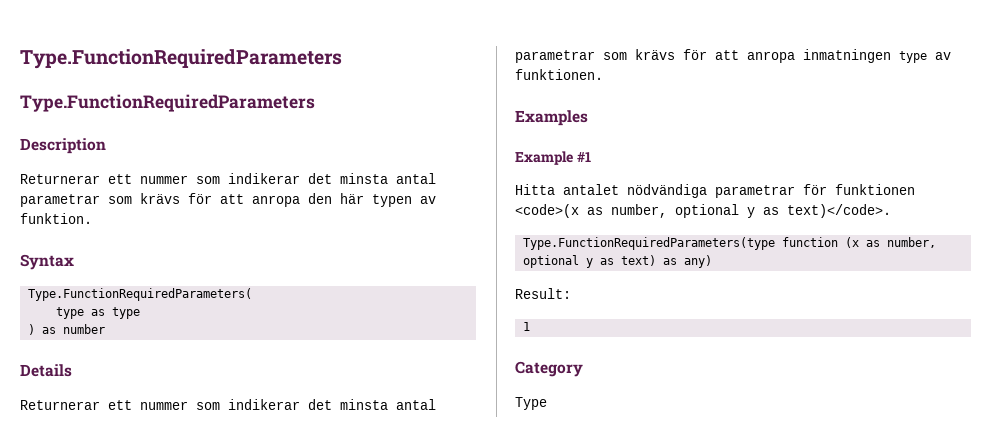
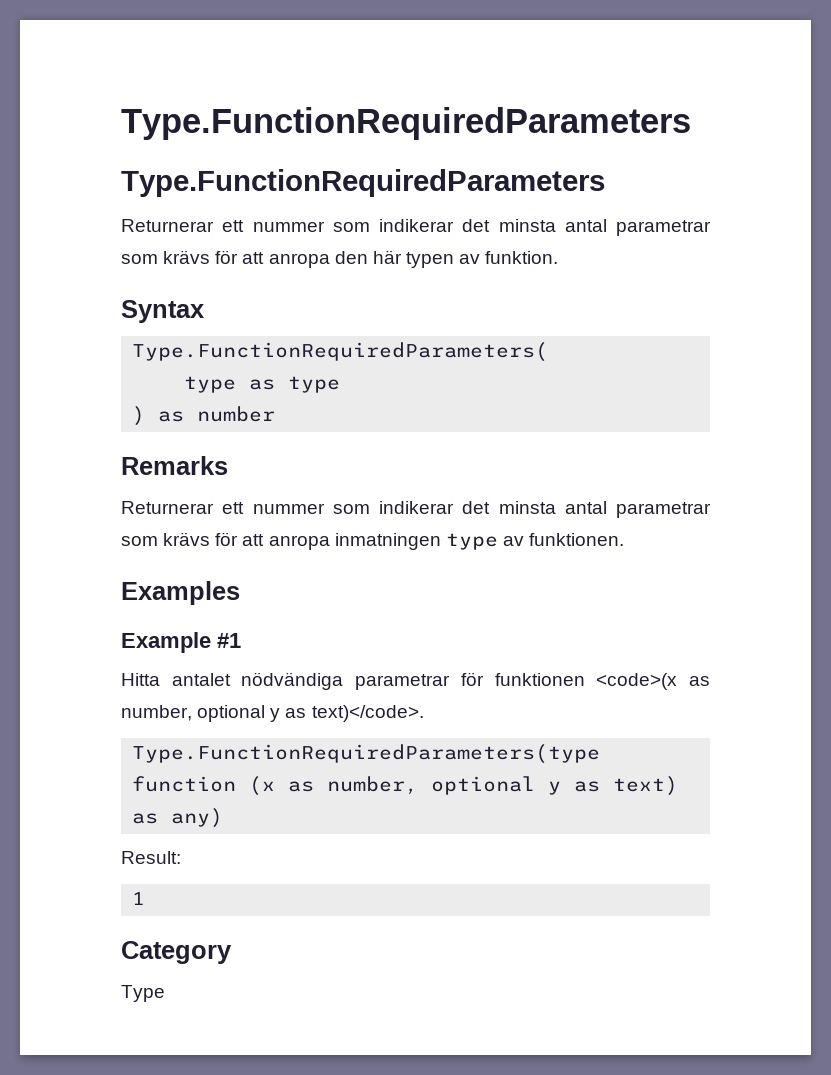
[20,138,106,154] // Description -> (605, 183) none
[20,364,72,377] Details -> [121,456,228,475] Remarks

